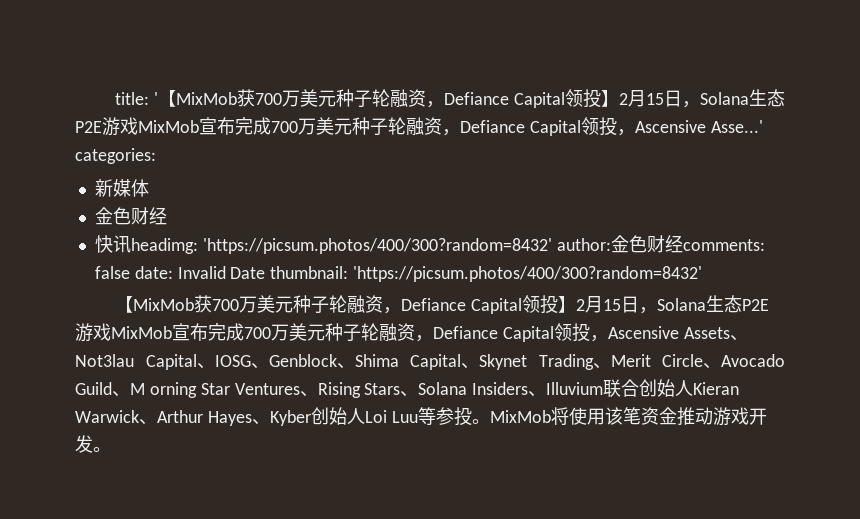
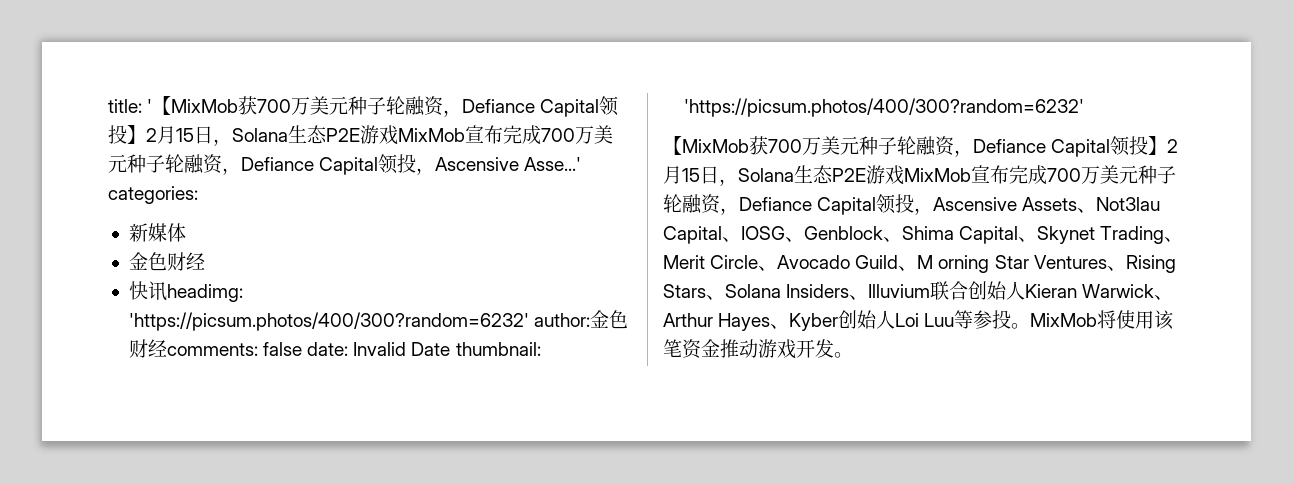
[202,238,552,254] 'https://picsum.photos/400/300?random=8432' -> [128,312,529,331] 'https://picsum.photos/400/300?random=6232'
[353,266,703,282] 'https://picsum.photos/400/300?random=8432' -> [683,98,1084,117] 'https://picsum.photos/400/300?random=6232'

